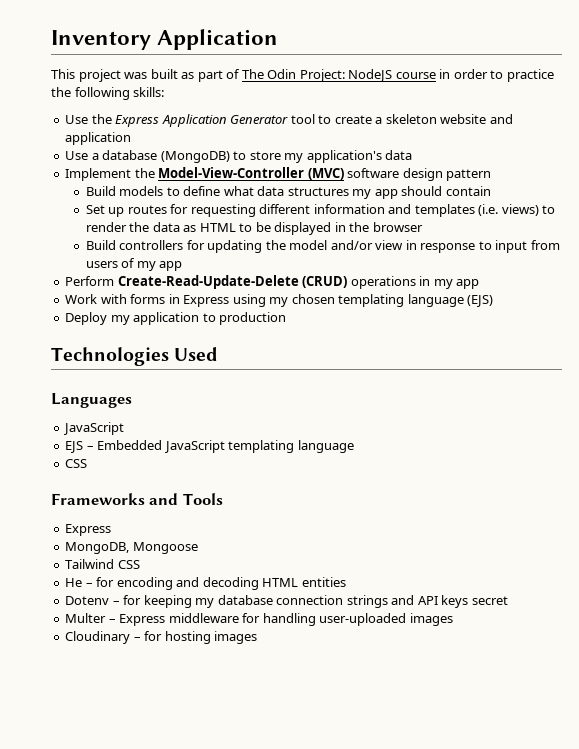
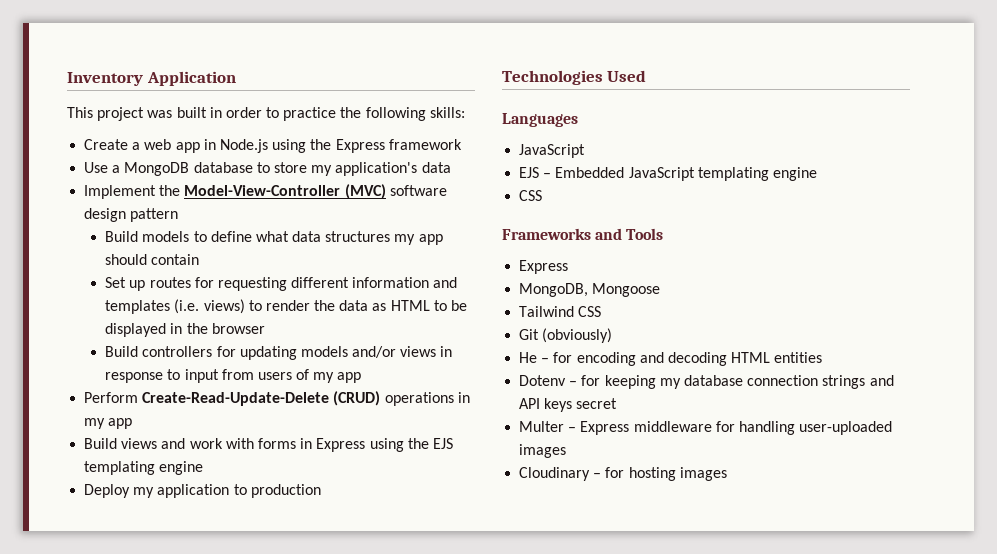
[181,69,436,82] as part of The Odin Project: NodeJS course -> (207, 112) none
[65,114,513,127] [65,132,132,145] Use the Express Application Generator tool to create a skeleton website and application -> [84,139,462,153] Create a web app in Node.js using the Express framework
[102,150,230,163] database (MongoDB) -> [124,162,253,176] MongoDB database
[265,240,404,250] the model and/or view -> [300,346,437,358] models and/or views
[65,294,98,304] Work -> [84,438,223,449] Build views and work
[269,294,494,307] my chosen templating language (EJS) -> [407,438,453,449] [84,461,204,475] the EJS templating engine
[297,440,354,453] language -> [772,167,817,181] engine
(140, 564) none -> [519,328,613,343] // Git (obviously)

